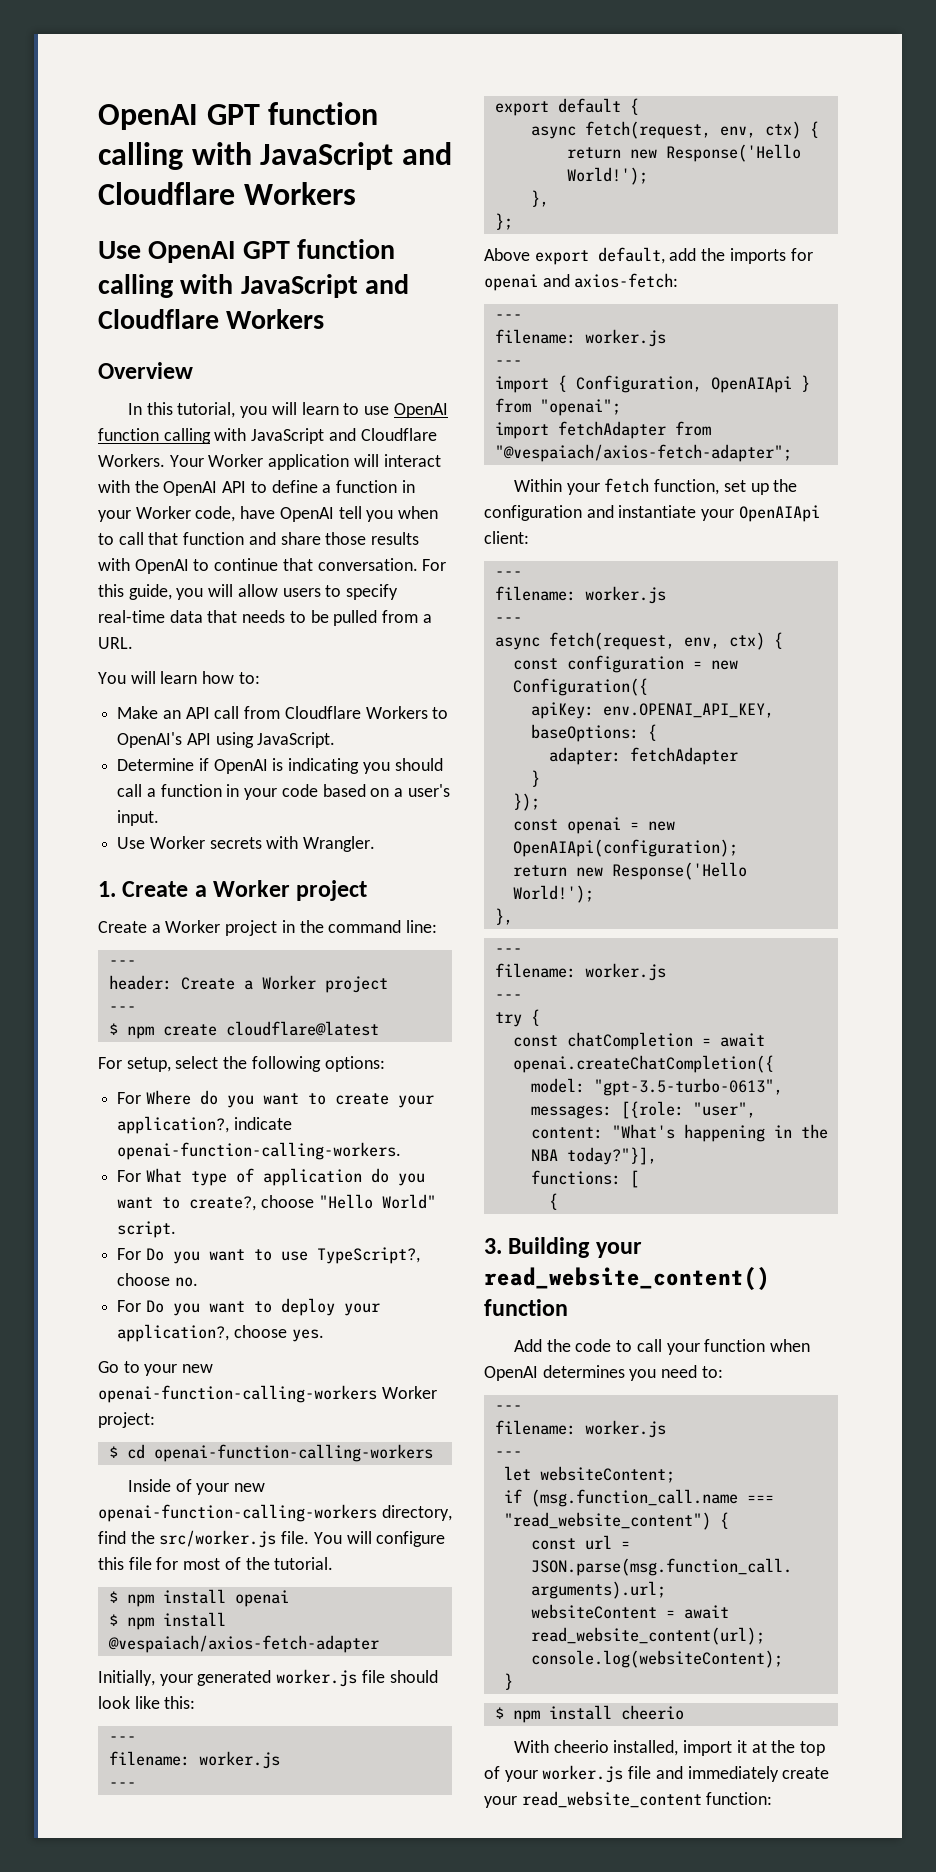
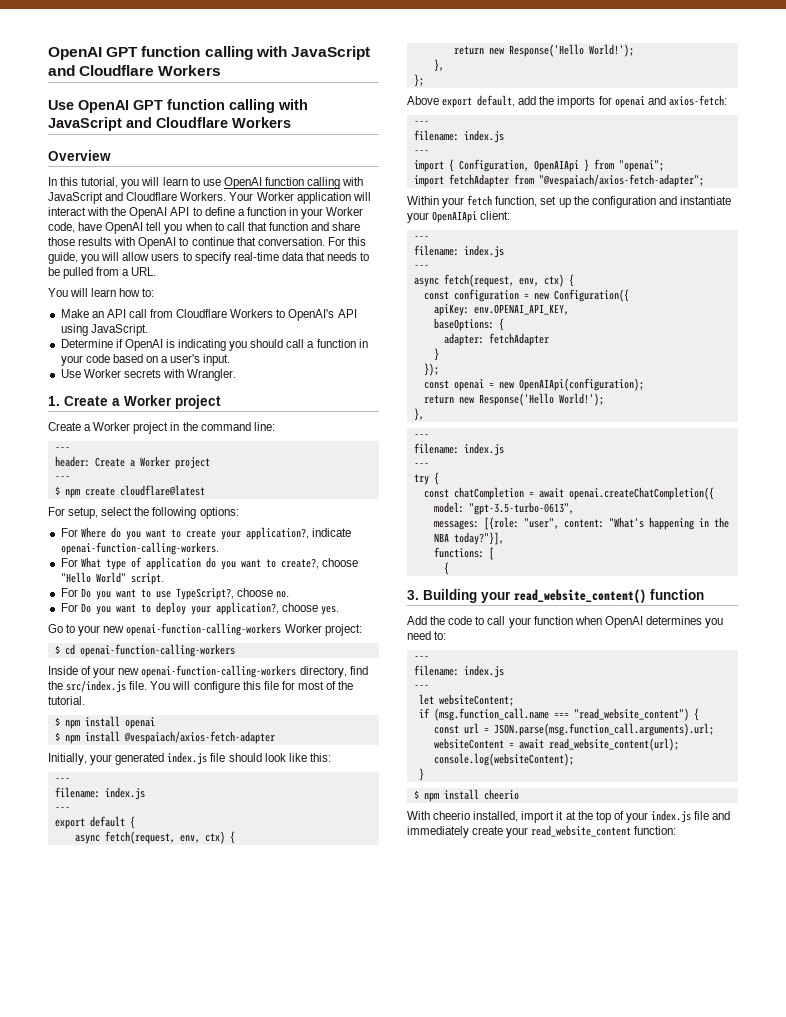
[159,1530,277,1548] src/worker.js -> [66,680,127,693] src/index.js
[276,1669,358,1687] worker.js -> [167,752,208,765] index.js
[198,1751,280,1769] worker.js -> [104,787,145,800] index.js
[584,329,666,347] worker.js -> [463,130,504,143] index.js
[584,586,666,604] worker.js -> [463,245,504,258] index.js
[584,963,666,981] worker.js -> [463,443,504,456] index.js
[584,1420,666,1438] worker.js -> [463,665,504,678] index.js
[542,1765,624,1783] worker.js -> [651,810,692,823] index.js

